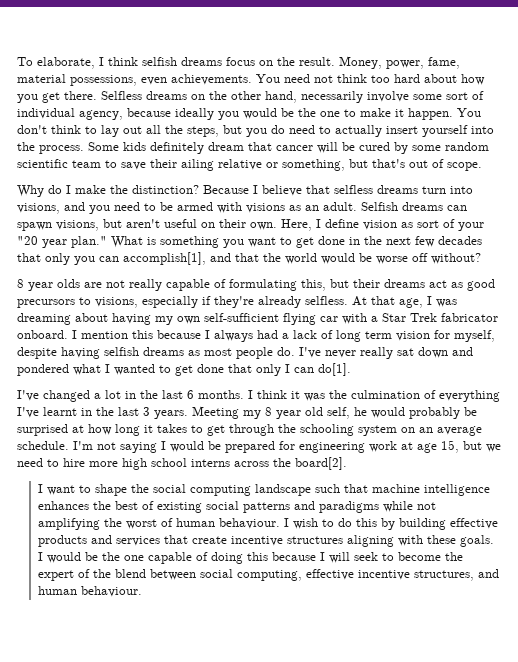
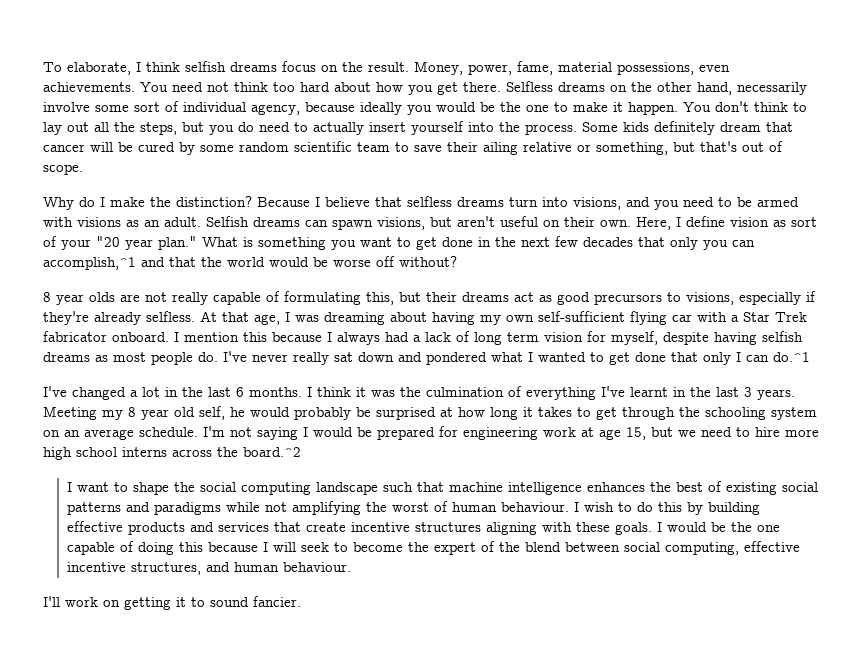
[123,252,206,265] accomplish[1], -> [43,257,136,270] accomplish,^1
[318,363,351,376] do[1]. -> [773,352,810,362] do.^1
[295,457,347,470] board[2]. -> [243,447,301,457] board.^2
(142, 591) none -> [43,596,301,610] // I'll work on getting it to sound fancier.

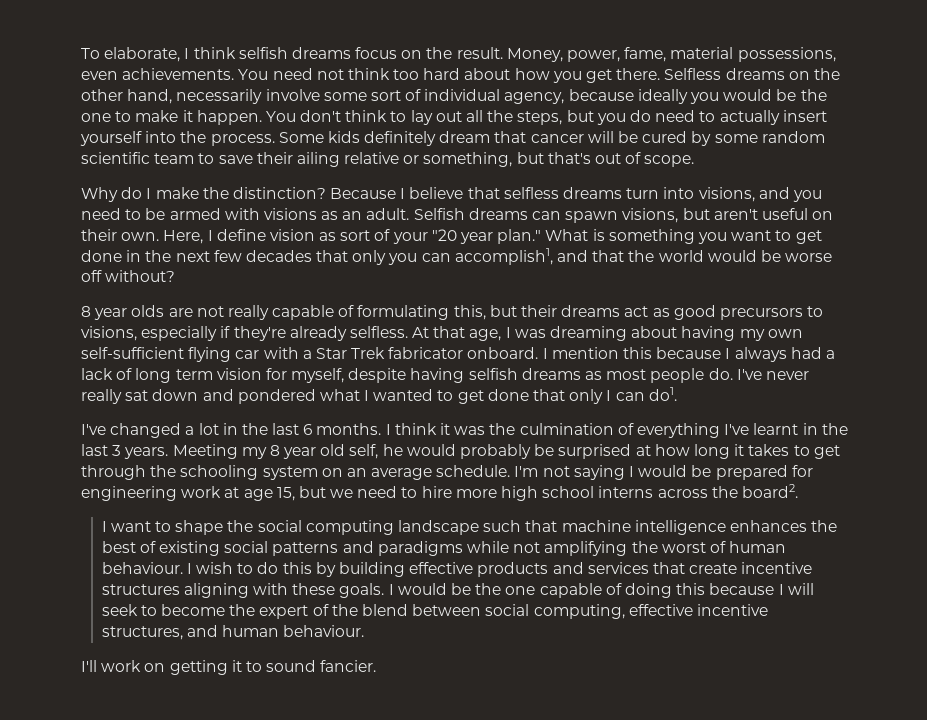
[43,257,136,270] accomplish,^1 -> [454,248,553,265] accomplish1,
[773,352,810,362] do.^1 -> [648,387,677,401] do1.
[243,447,301,457] board.^2 -> [741,484,798,498] board2.

